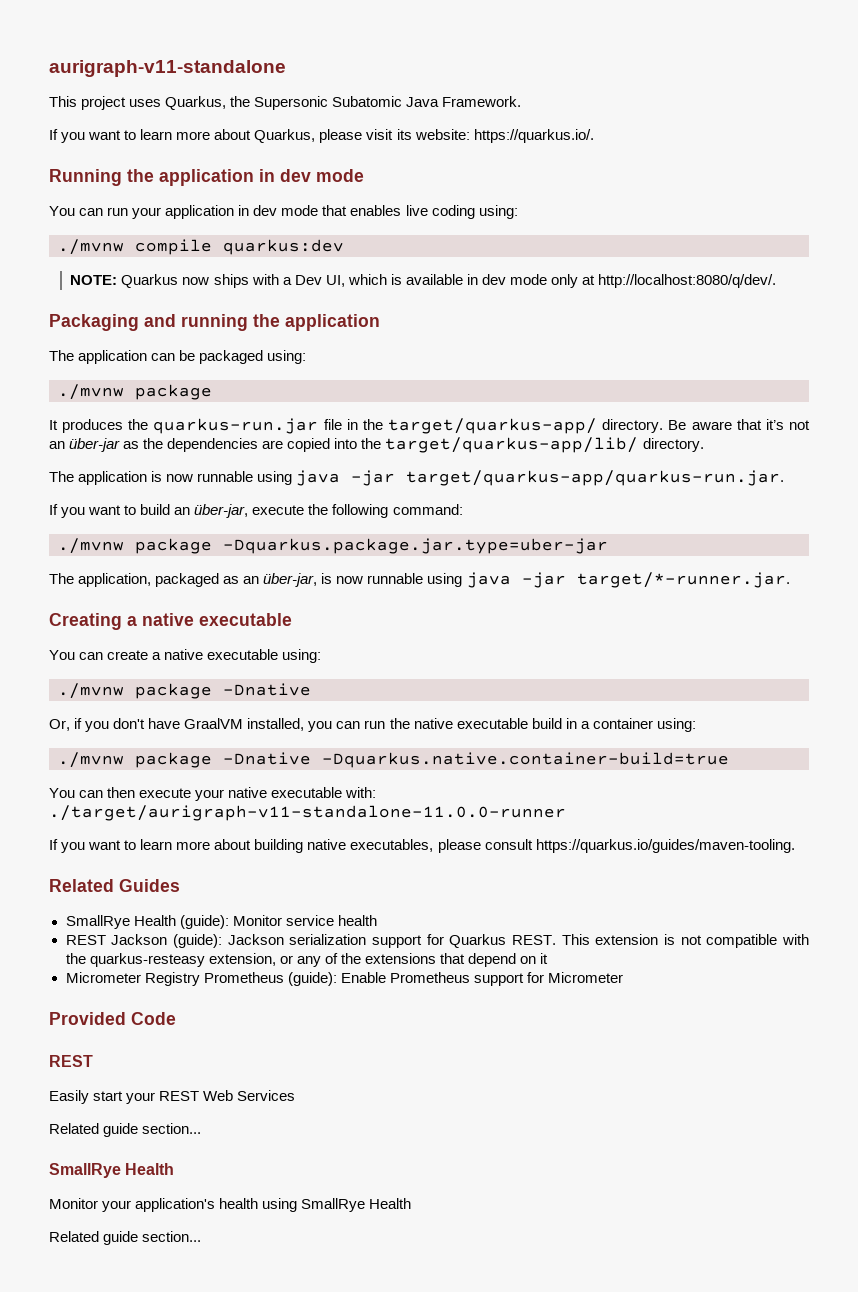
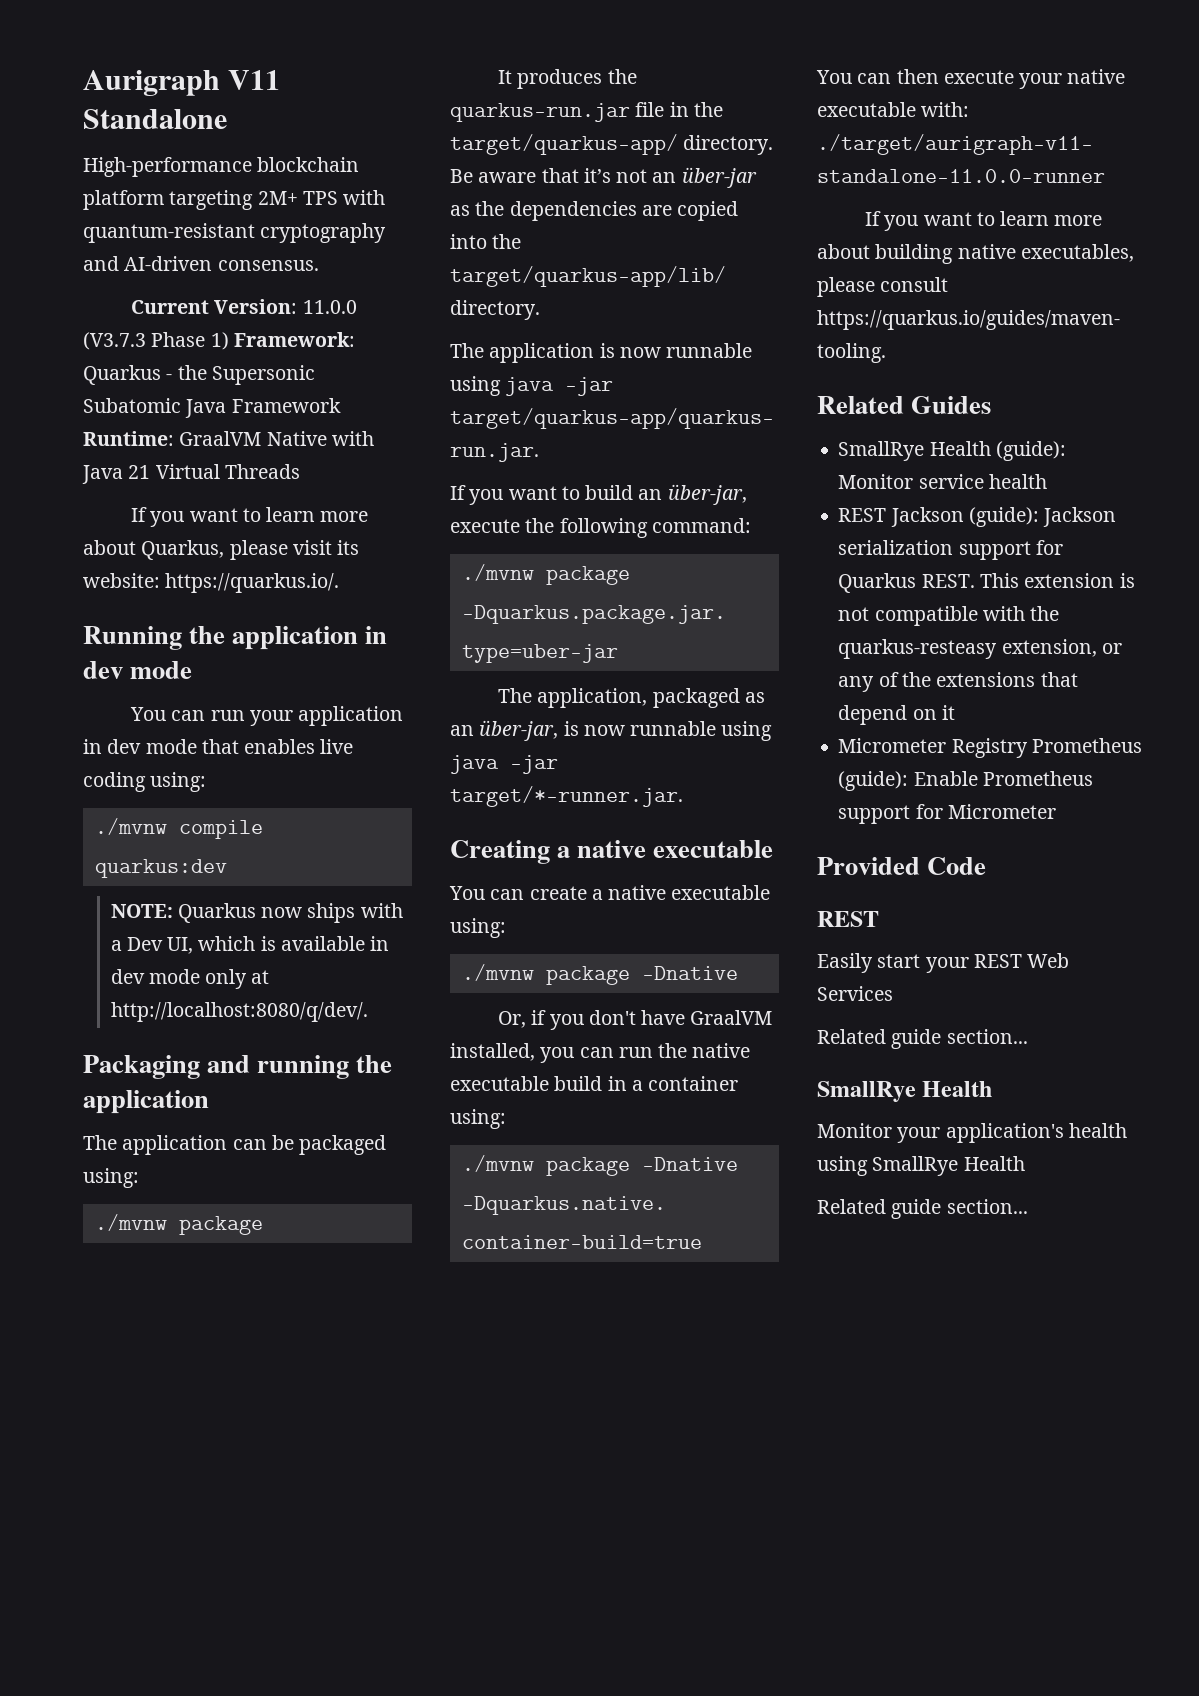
[49,60,286,77] [49,96,522,110] aurigraph-v11-standalone // This project uses Quarkus, the Supersonic Subatomic Java Framework. -> [83,70,281,96] [83,109,227,129] [83,157,360,177] [83,190,386,210] [83,223,387,243] [83,256,319,271] [131,299,357,314] [83,332,355,350] [83,365,315,385] [83,398,341,418] [83,431,374,446] [82,464,300,484] Aurigraph V11 Standalone // High-performance blockchain platform targeting 2M+ TPS with quantum-resistant cryptography and AI-driven consensus. // Current Version: 11.0.0 (V3.7.3 Phase 1) Framework: Quarkus - the Supersonic Subatomic Java Framework Runtime: GraalVM Native with Java 21 Virtual Threads

